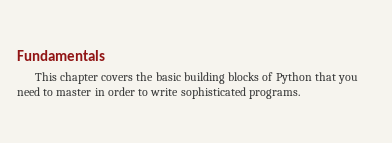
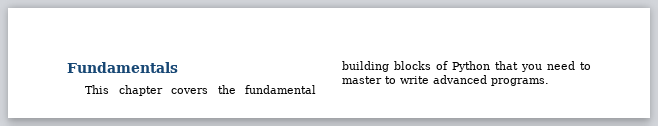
[155,72,181,81] basic -> [245,85,316,94] fundamental
[94,87,135,96] in order -> (382, 80) none
[180,87,246,99] sophisticated -> [433,75,487,84] advanced

